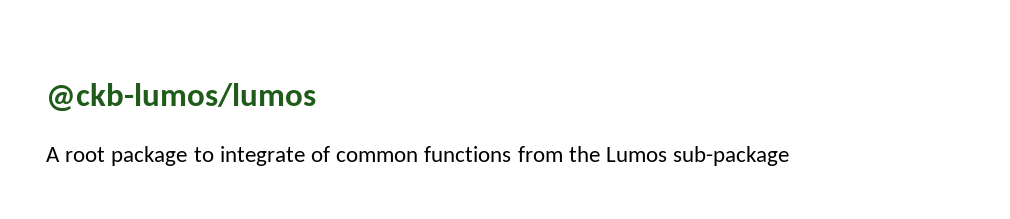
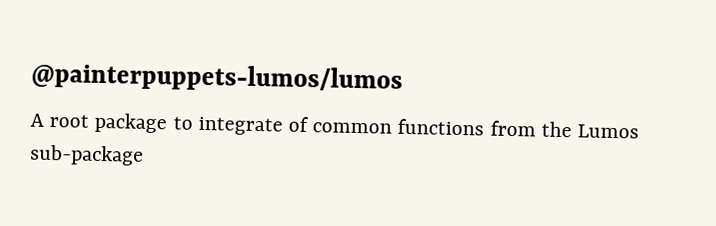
[46,83,316,112] @ckb-lumos/lumos -> [31,61,403,94] @painterpuppets-lumos/lumos

